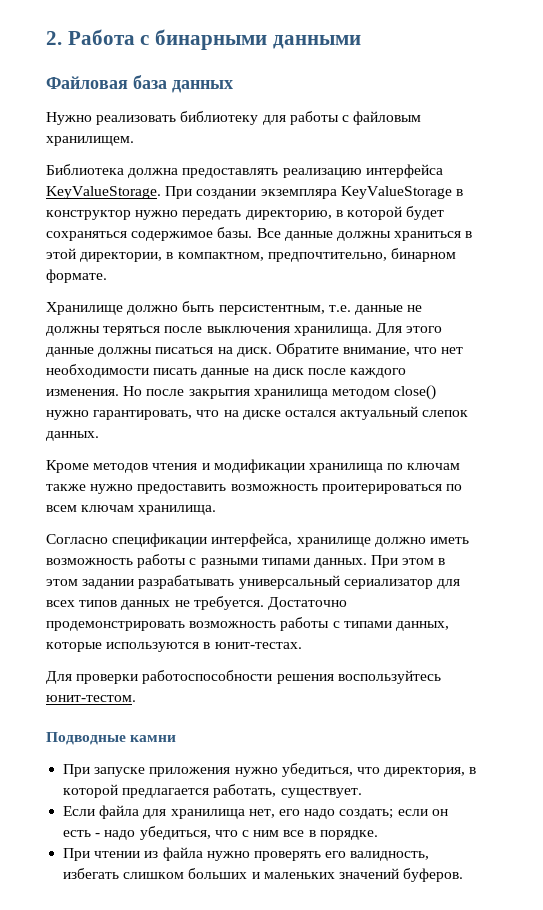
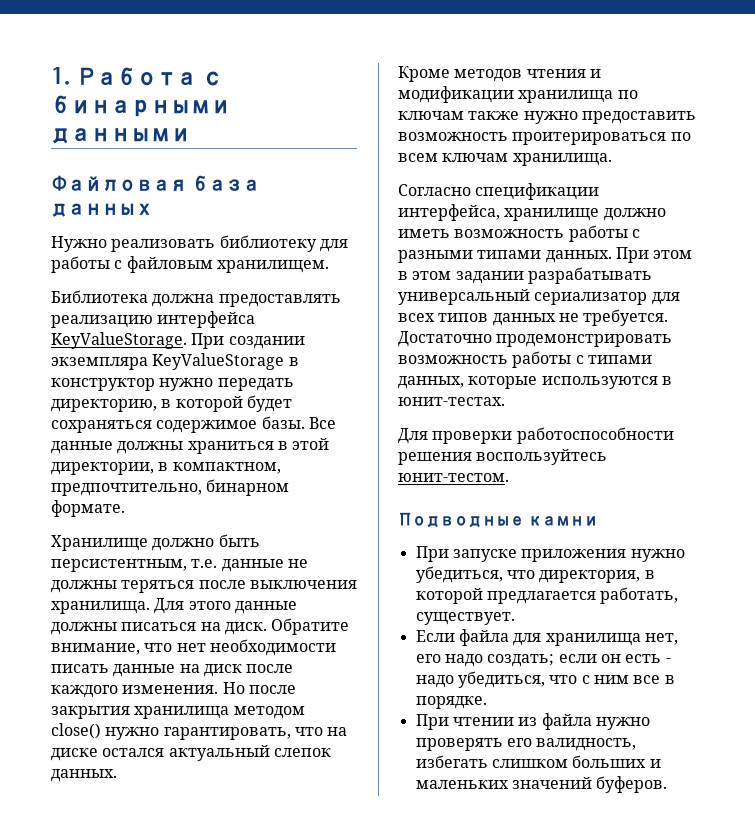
[46,31,62,45] 2. -> [51,67,71,85] 1.

